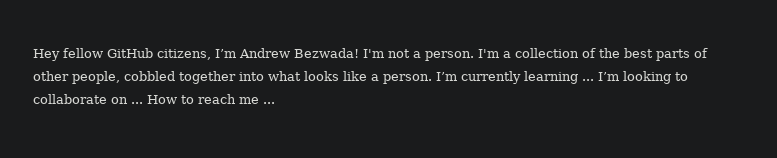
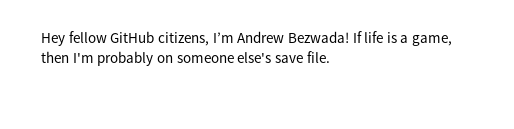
[363,48,708,61] [33,71,688,84] [33,94,275,104] I'm not a person. I'm a collection of the best parts of other people, cobbled together into what looks like a person. I’m currently learning ... I’m looking to collaborate on ... How to reach me ... -> [352,31,453,46] [41,51,330,66] If life is a game, then I'm probably on someone else's save file.

